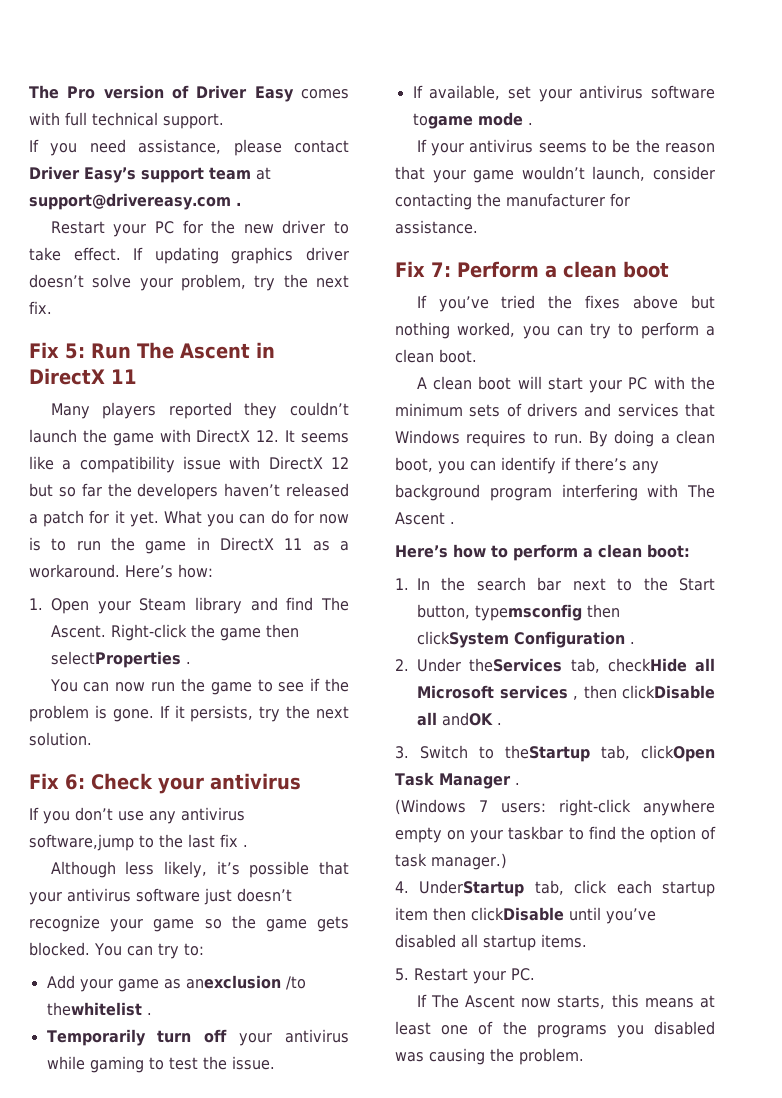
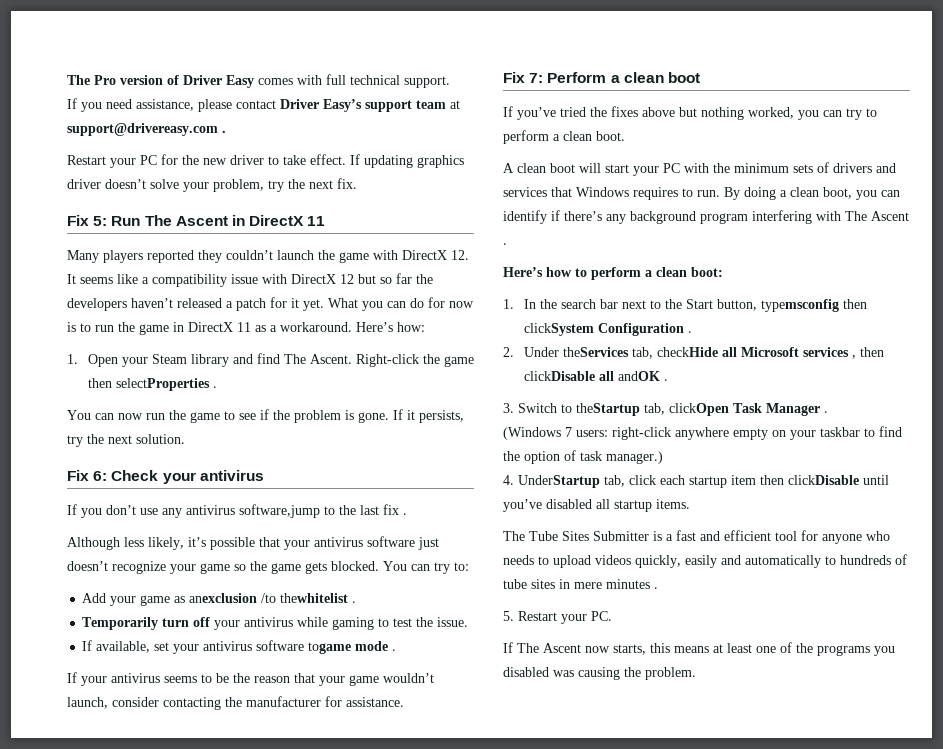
(587, 941) none -> [503,530,890,544] [503,554,907,568] [503,579,658,589] // The Tube Sites Submitter is a fast and efficient tool for anyone who needs to upload videos quickly, easily and automatically to hundreds of tube sites in mere minutes .

